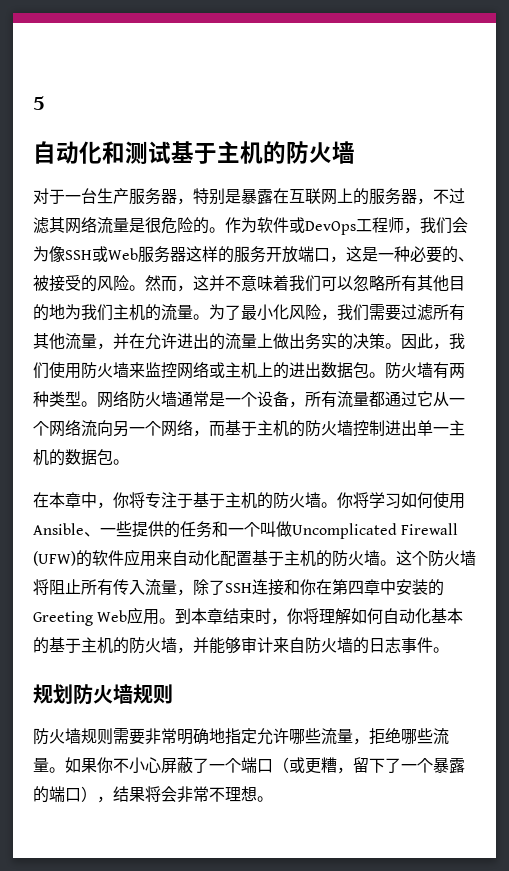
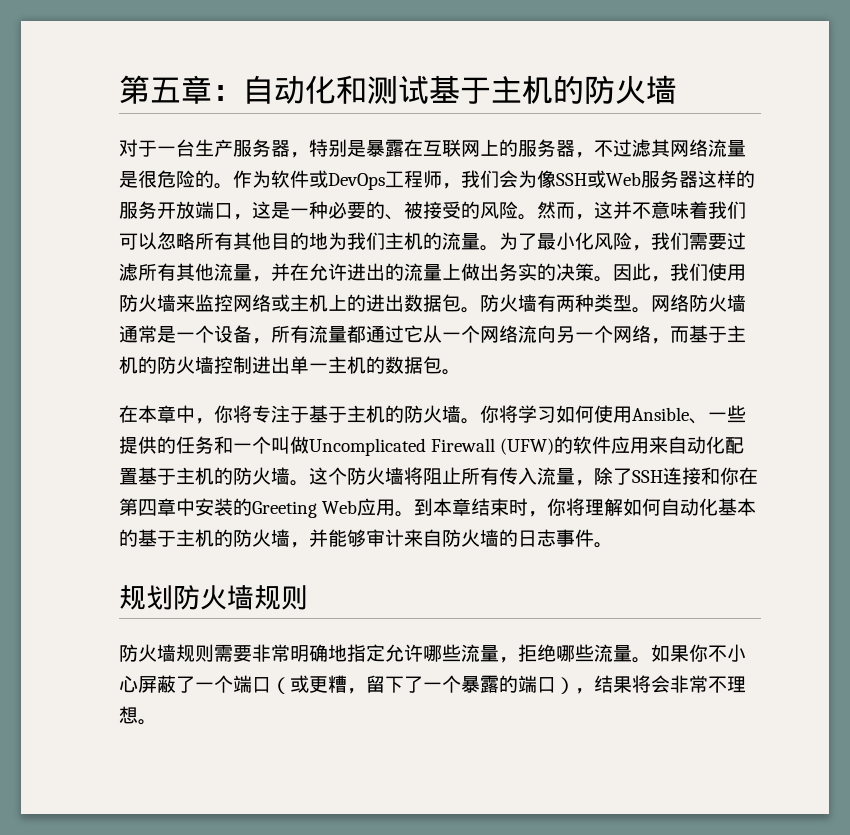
[33,96,45,110] 5 // -> [119,75,243,104] 第五章：

